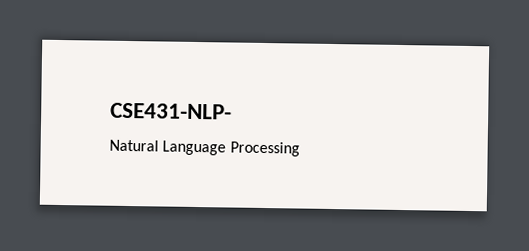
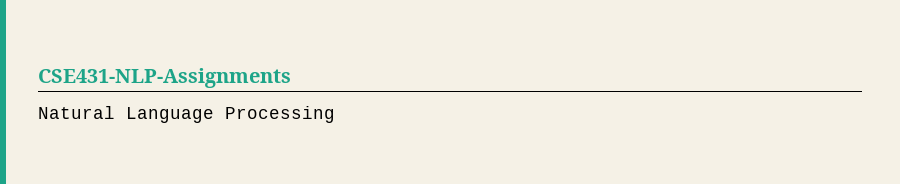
[110,102,232,120] CSE431-NLP- -> [38,68,291,88] CSE431-NLP-Assignments

